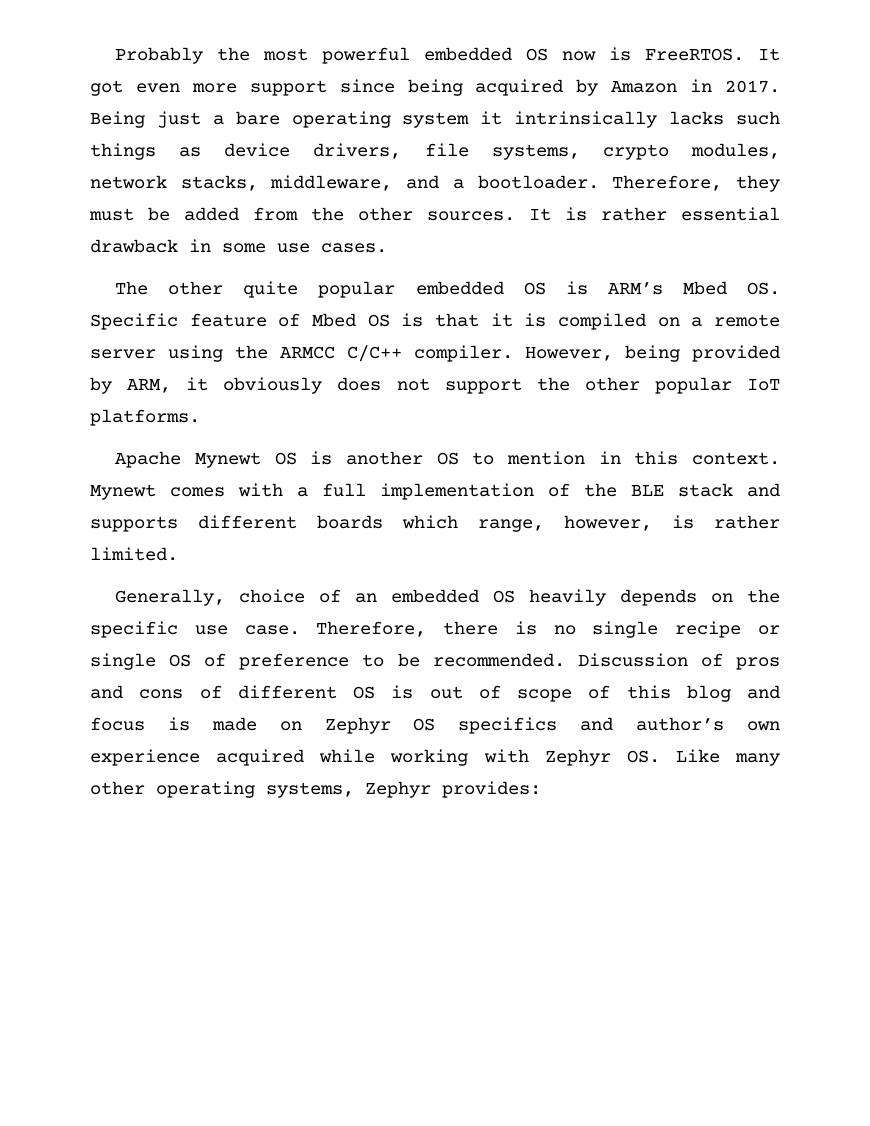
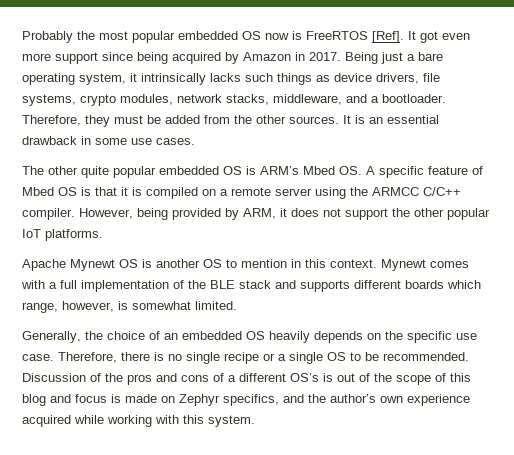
[322,47,411,64] powerful -> [132,31,175,43] popular
[645,48,745,61] FreeRTOS. -> [306,31,404,43] FreeRTOS [Ref].
[402,112,470,128] system -> [79,73,126,85] system,
[601,207,667,221] rather -> [369,117,383,124] an
[90,313,178,330] Specific -> [366,166,424,178] A specific
[223,377,323,394] obviously -> (287, 212) none
[714,515,780,529] rather -> [132,301,191,310] somewhat
(226, 597) none -> [85,331,103,340] the
(780, 630) none -> [278,354,286,361] a
[204,653,350,670] of preference -> (346, 356) none
(723, 660) none -> [105,373,123,382] the
[237,685,375,699] different OS -> [228,373,319,382] a different OS’s
(501, 692) none -> [374,373,392,382] the
[413,717,614,734] OS specifics and -> [223,394,326,406] specifics, and the
[544,749,780,766] [90,781,541,798] Zephyr OS. Like many other operating systems, Zephyr provides: -> [183,415,255,427] this system.

